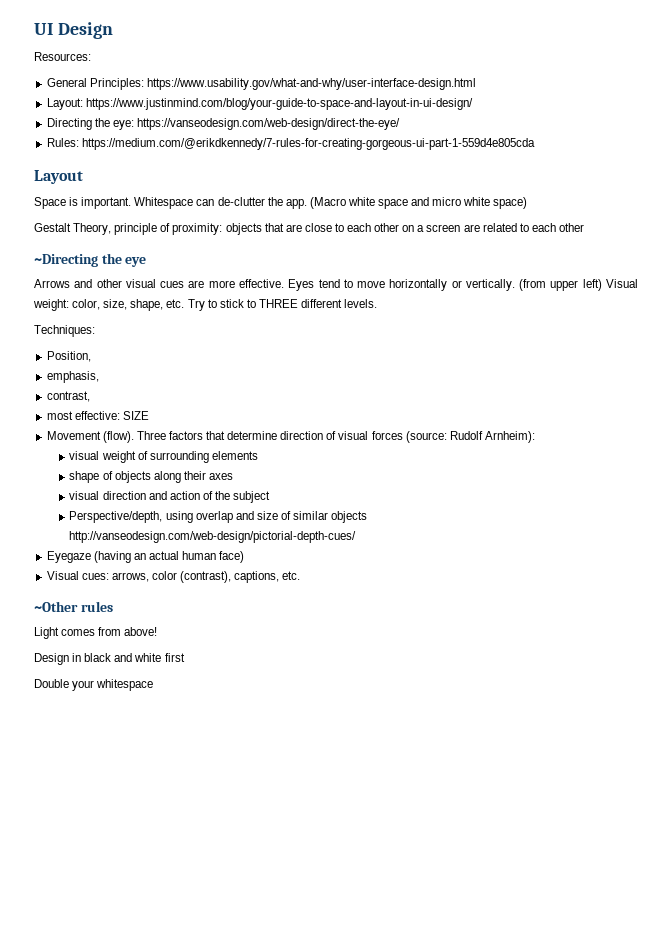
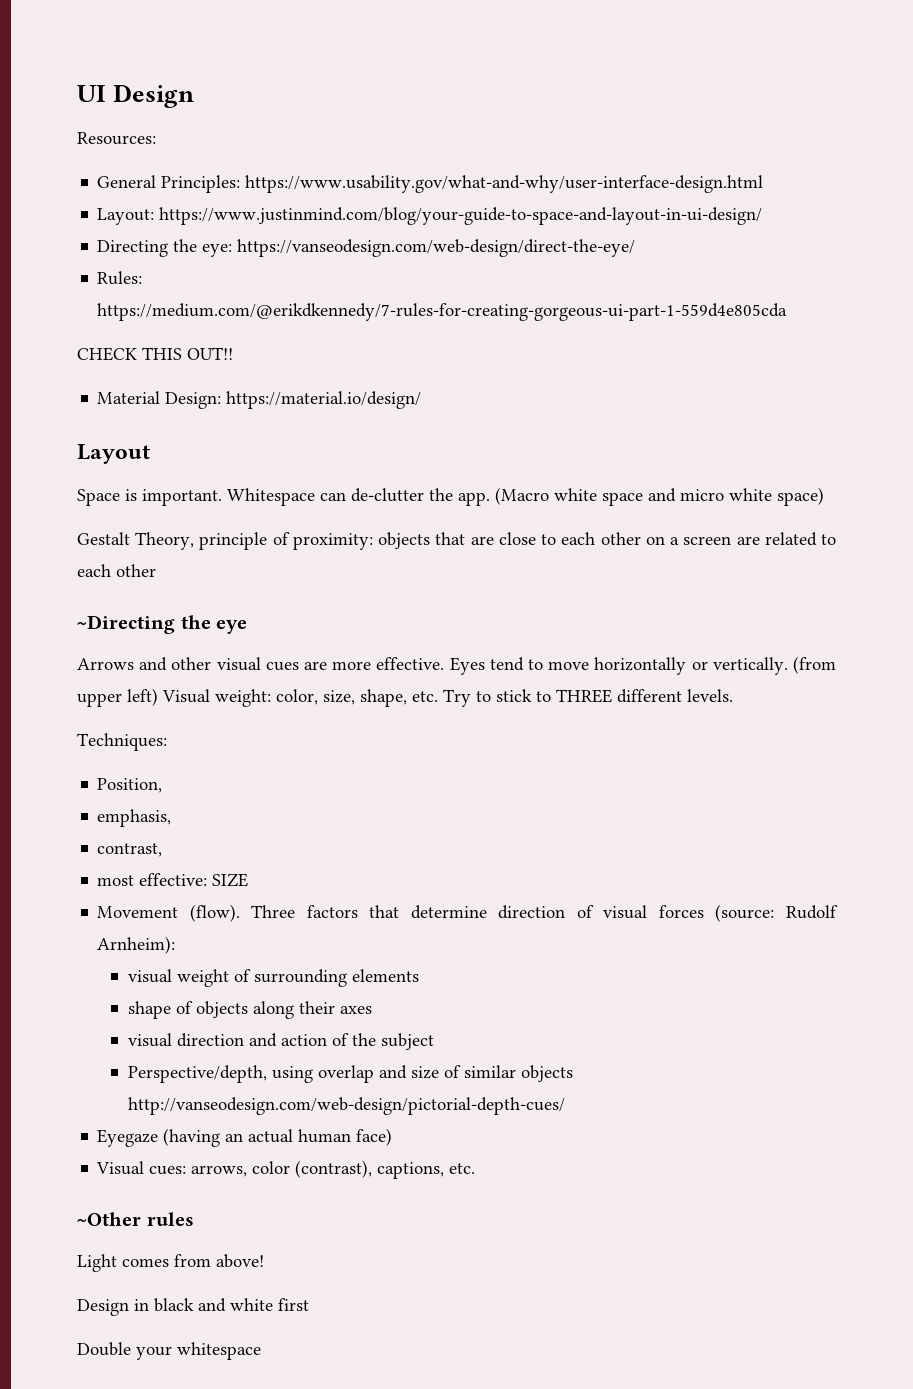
(535, 144) none -> [77,347,233,361] [97,391,422,409] // CHECK THIS OUT!! // Material Design: https://material.io/design/

